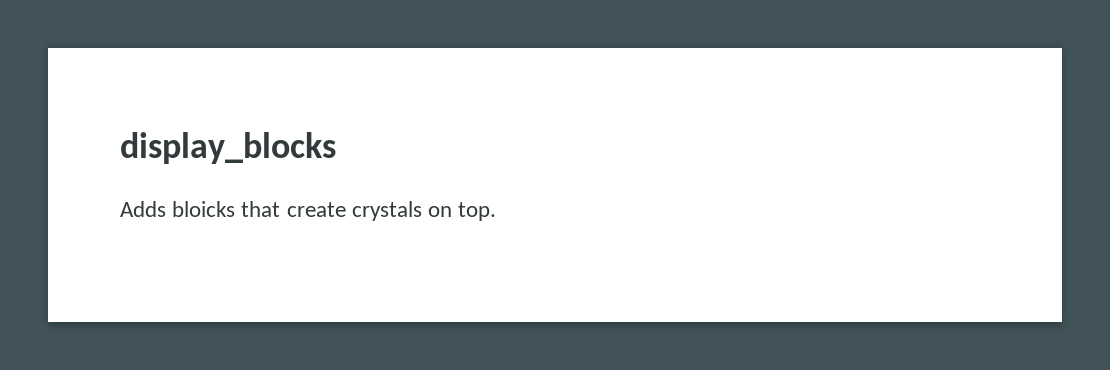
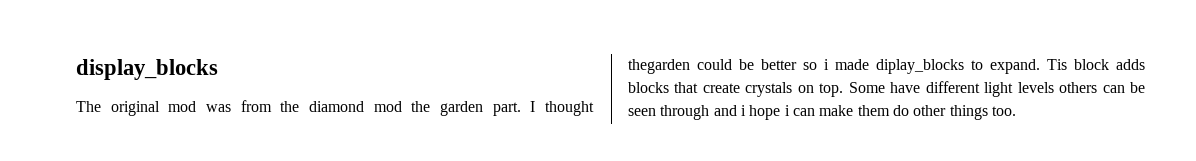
[120,201,236,217] Adds bloicks -> [76,100,594,116] [628,59,1145,74] [628,82,669,93] The original mod was from the diamond mod the garden part. I thought thegarden could be better so i made diplay_blocks to expand. Tis block adds blocks
(497, 211) none -> [848,81,1145,97] [628,105,1016,120] Some have different light levels others can be seen through and i hope i can make them do other things too.

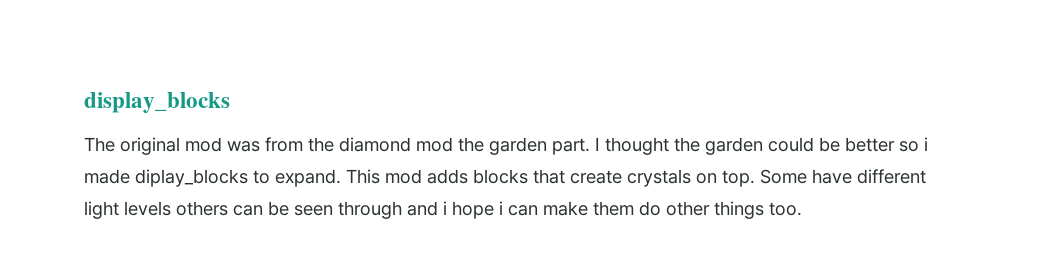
[628,59,690,74] thegarden -> [674,137,763,155] the garden
[1047,59,1109,70] Tis block -> [346,169,422,184] This mod

